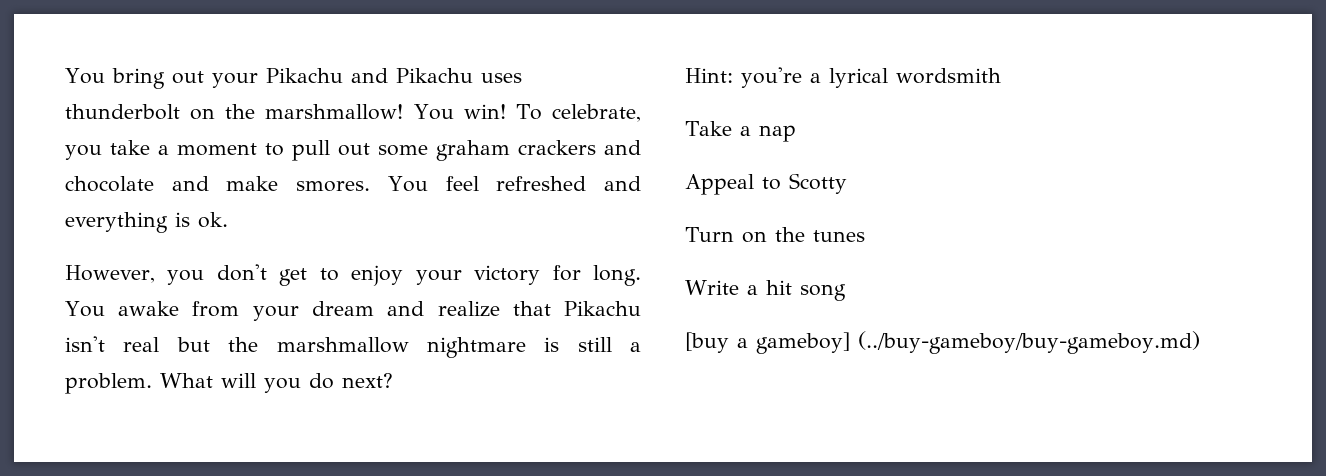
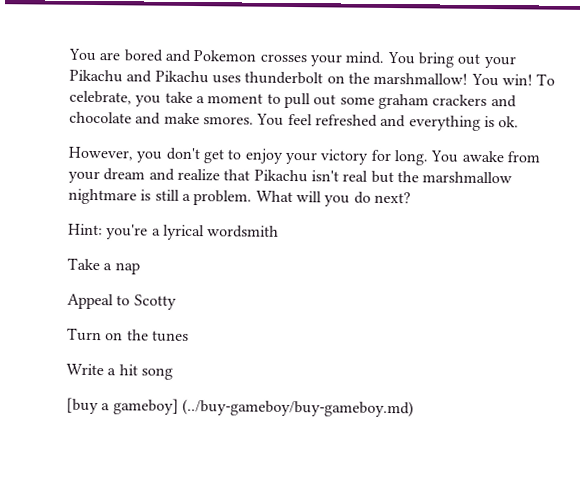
[65,68,105,84] You -> [68,48,415,67] You are bored and Pokemon crosses your mind. You

